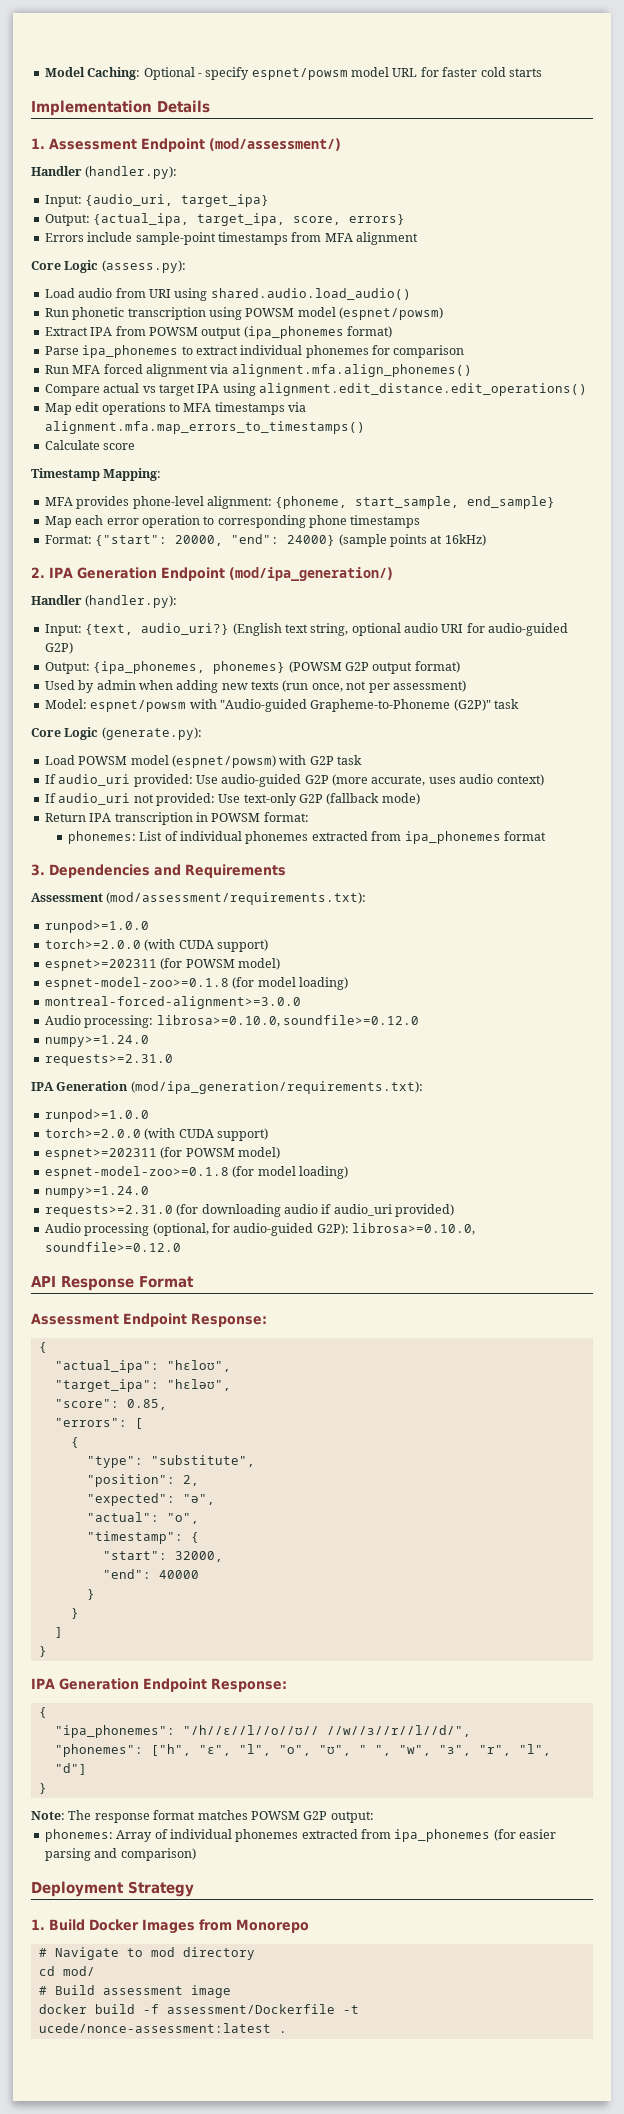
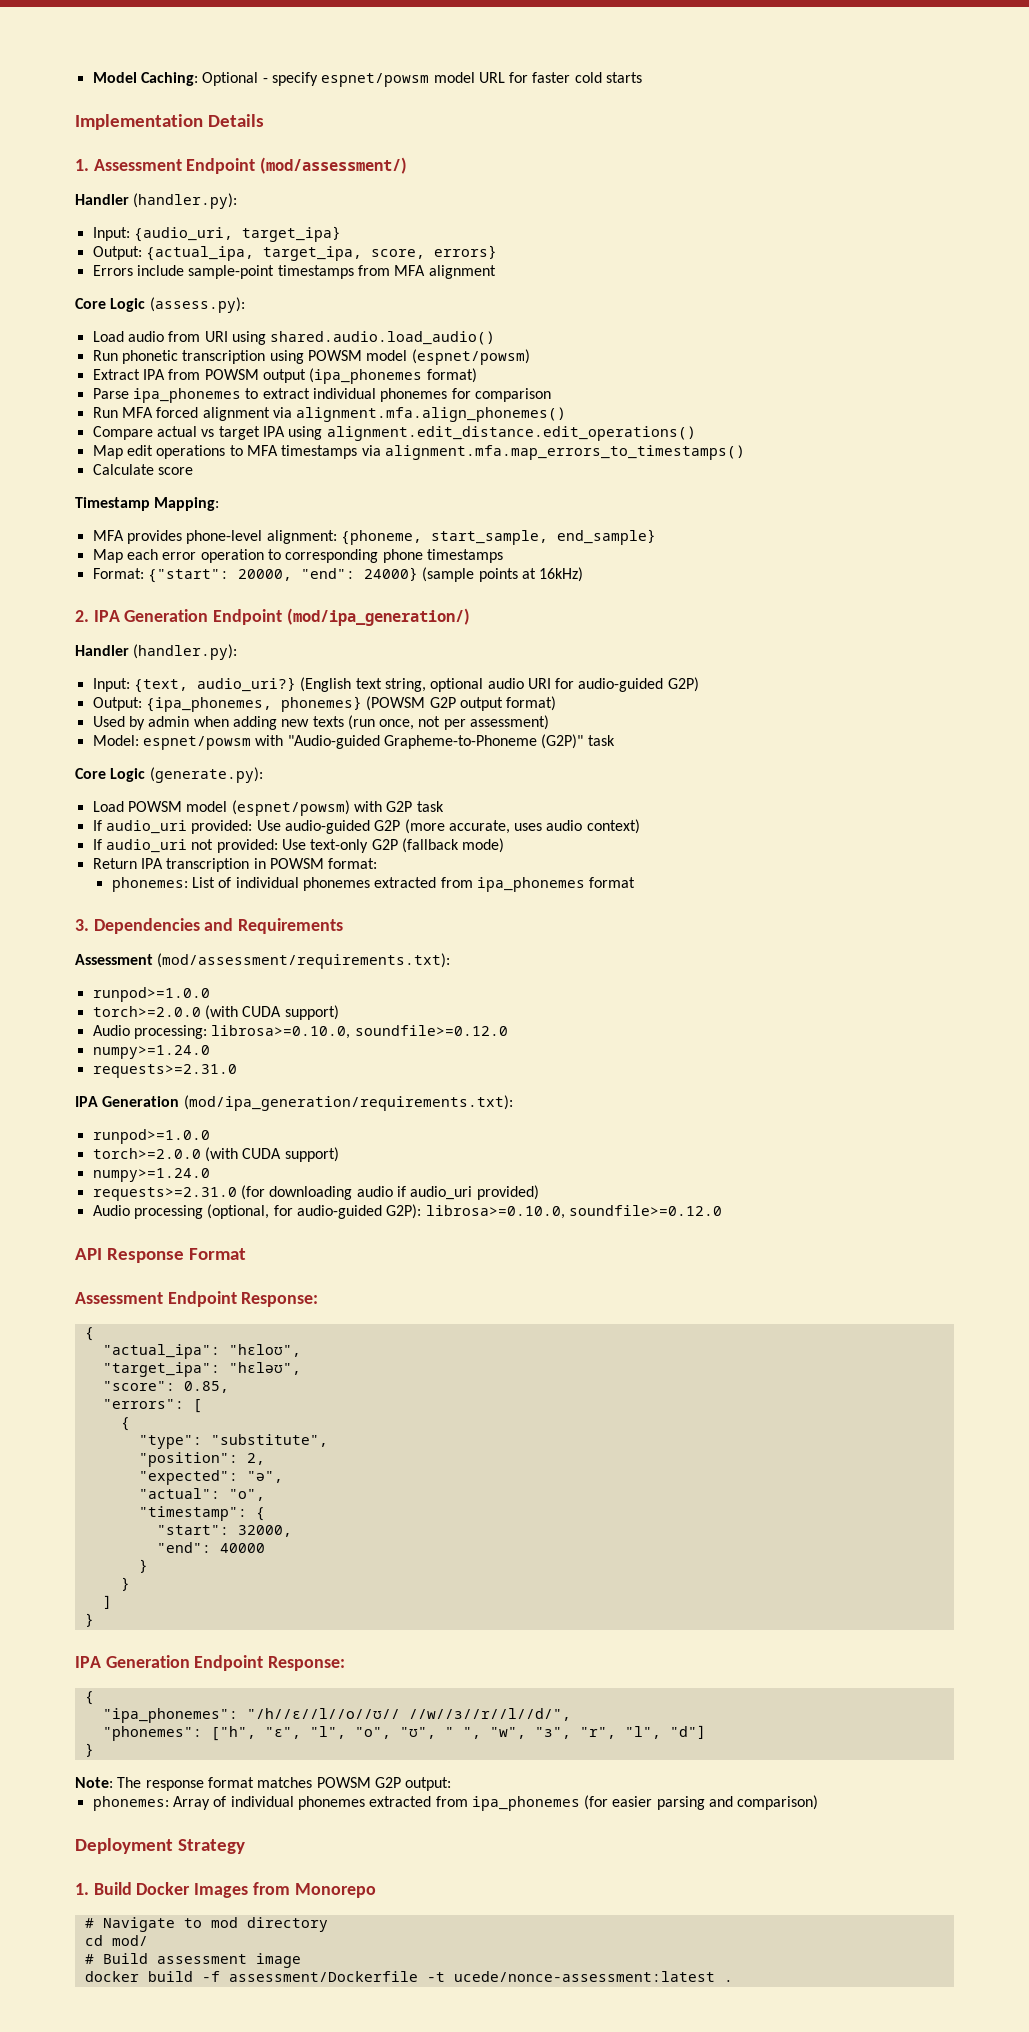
[44,958,280,971] [44,977,348,990] [44,996,301,1009] // espnet>=202311 (for POWSM model) // espnet-model-zoo>=0.1.8 (for model loading) // montreal-forced-alignment>=3.0.0 -> (339, 1012) none
[44,1147,280,1160] [44,1166,348,1179] // espnet>=202311 (for POWSM model) // espnet-model-zoo>=0.1.8 (for model loading) -> (339, 1154) none

